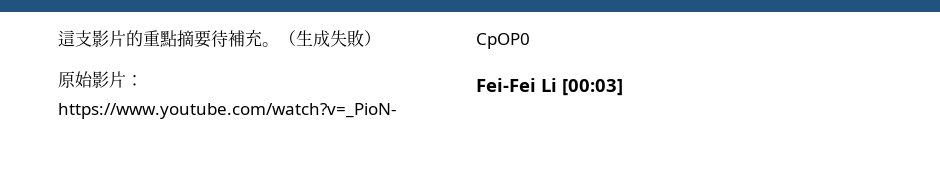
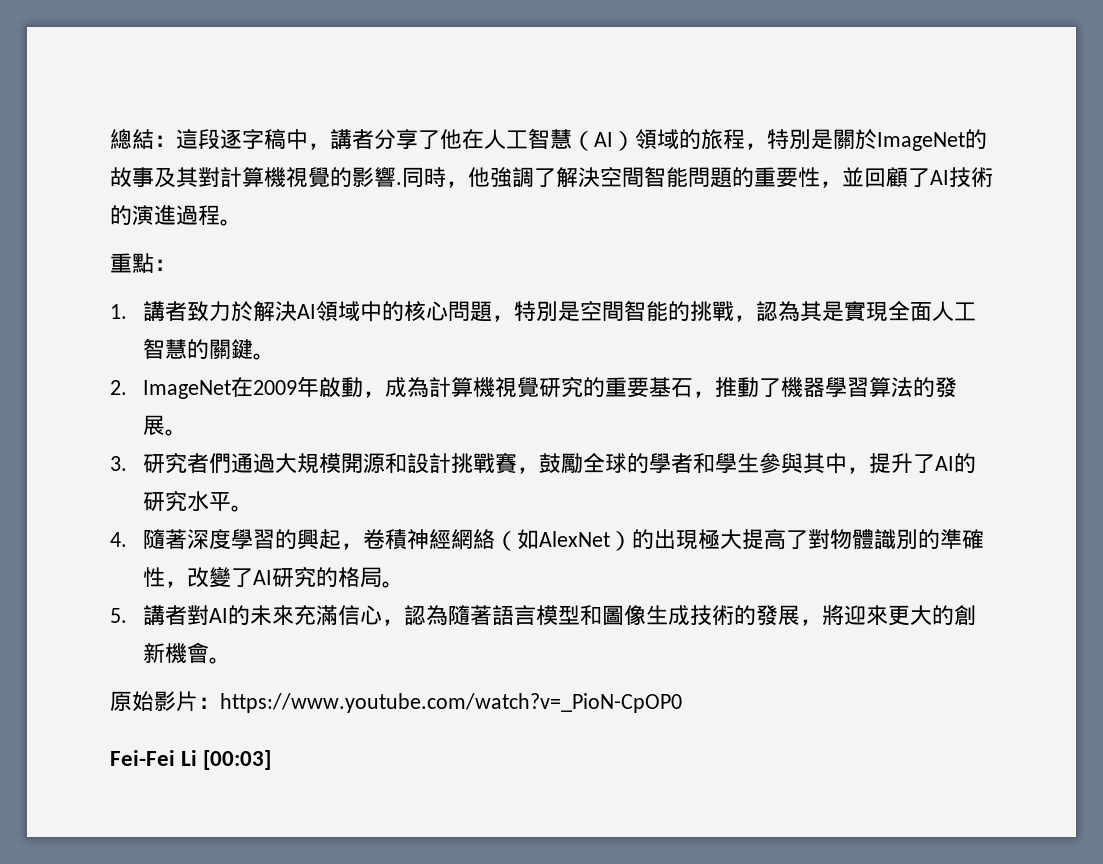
[58,29,381,48] 這支影片的重點摘要待補充。（生成失敗） -> [110,128,987,151] [110,166,993,188] [110,204,242,226] [110,253,176,273] [110,300,976,322] [142,338,275,360] [110,376,957,399] [142,415,187,436] [110,452,976,474] [142,490,253,512] [110,529,984,551] [142,566,404,588] [110,604,976,626] [142,642,231,664] 總結：這段逐字稿中，講者分享了他在人工智慧（AI）領域的旅程，特別是關於ImageNet的故事及其對計算機視覺的影響.同時，他強調了解決空間智能問題的重要性，並回顧了AI技術的演進過程。 // 重點： // 1.講者致力於解決AI領域中的核心問題，特別是空間智能的挑戰，認為其是實現全面人工智慧的關鍵。 // 2. ImageNet在2009年啟動，成為計算機視覺研究的重要基石，推動了機器學習算法的發展。 // 3.研究者們通過大規模開源和設計挑戰賽，鼓勵全球的學者和學生參與其中，提升了AI的研究水平。 // 4.隨著深度學習的興起，卷積神經網絡（如AlexNet）的出現極大提高了對物體識別的準確性，改變了AI研究的格局。 // 5.講者對AI的未來充滿信心，認為隨著語言模型和圖像生成技術的發展，將迎來更大的創新機會。

